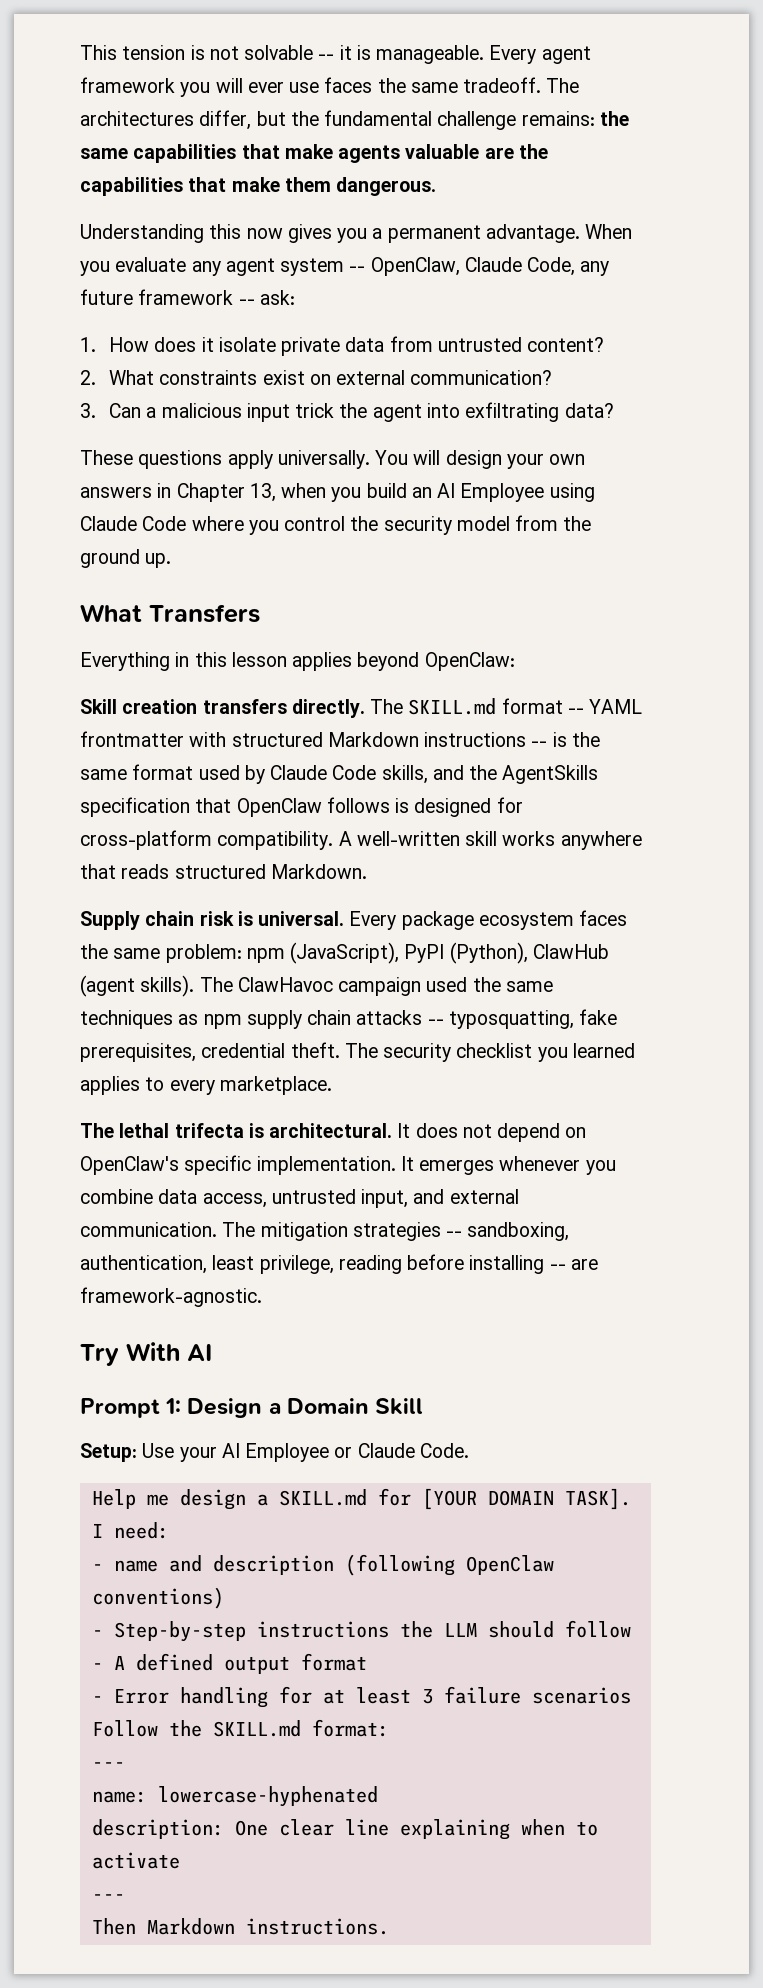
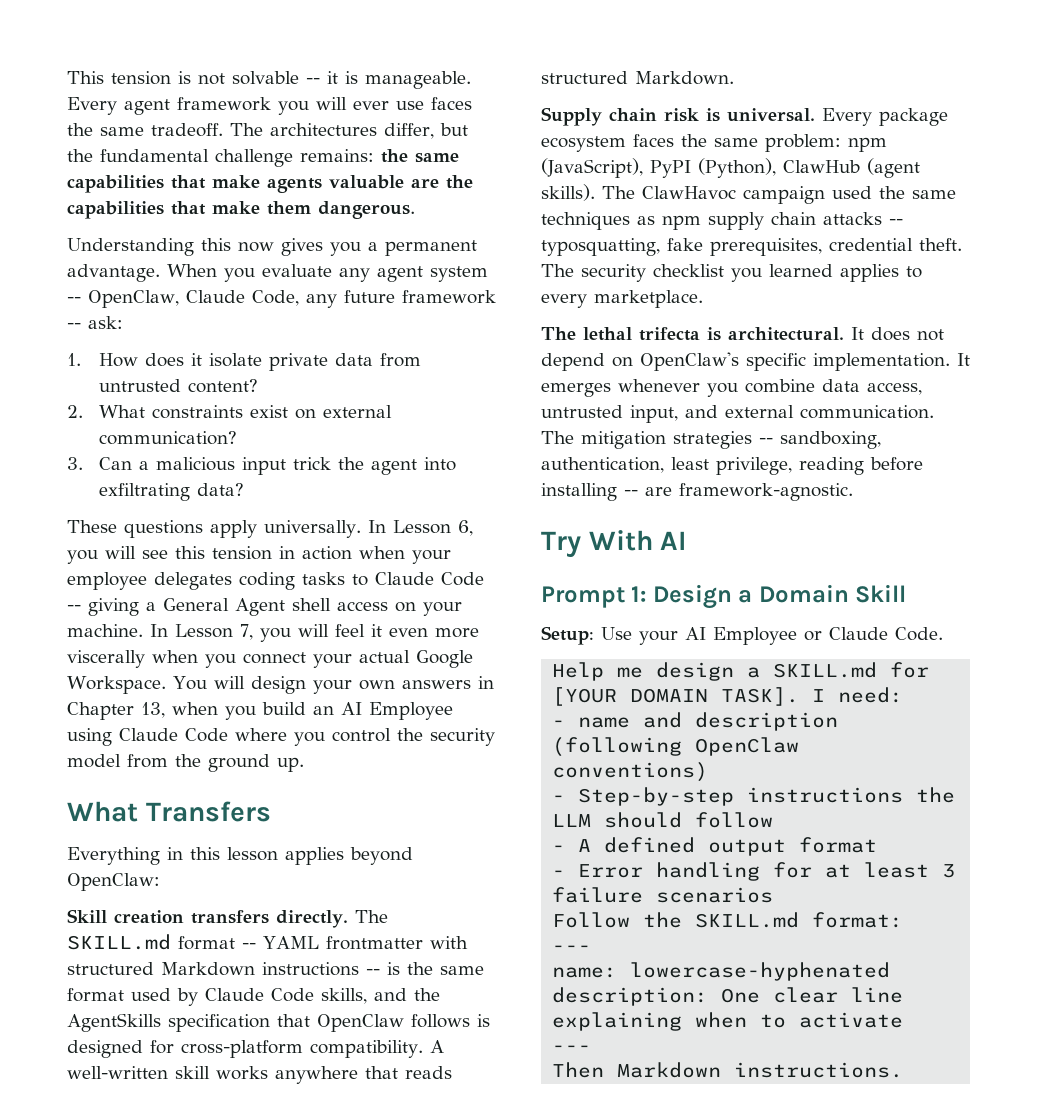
(370, 459) none -> [367,520,473,536] [67,546,451,564] [67,572,484,590] [67,598,462,616] [67,624,479,642] [67,650,473,668] [67,676,166,694] In Lesson 6, you will see this tension in action when your employee delegates coding tasks to Claude Code -- giving a General Agent shell access on your machine. In Lesson 7, you will feel it even more viscerally when you connect your actual Google Workspace.

